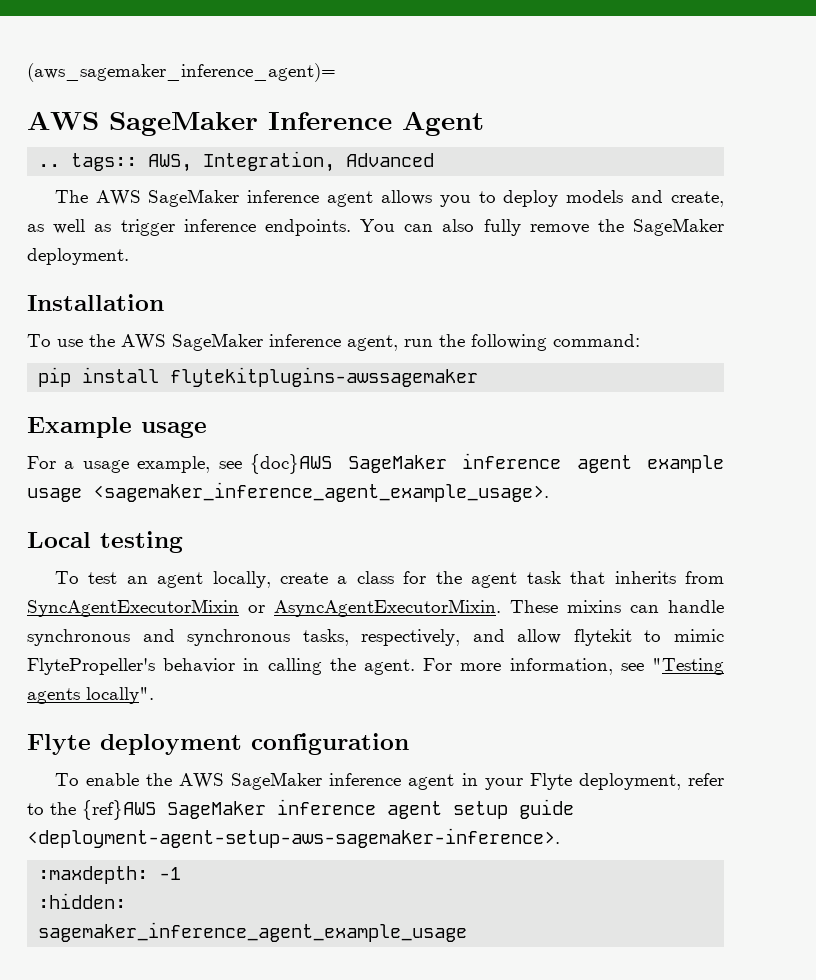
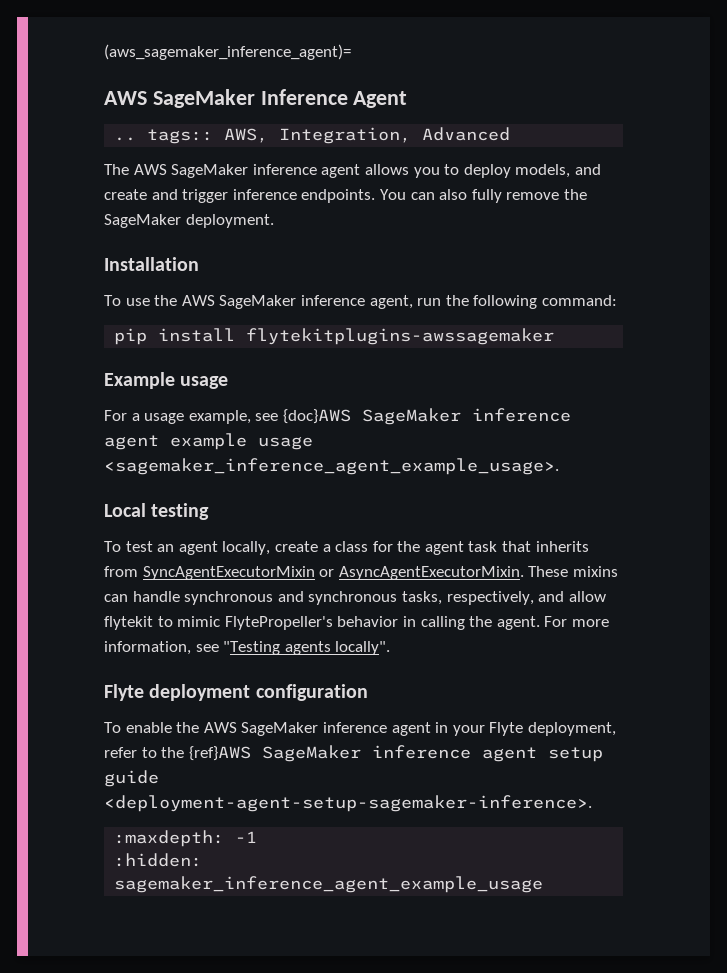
[566,190,724,207] [27,219,112,234] models and create, as well as -> [515,164,601,178] [104,189,178,200] models, and create and
[27,828,560,848] <deployment-agent-setup-aws-sagemaker-inference>. -> [104,795,592,812] <deployment-agent-setup-sagemaker-inference>.

